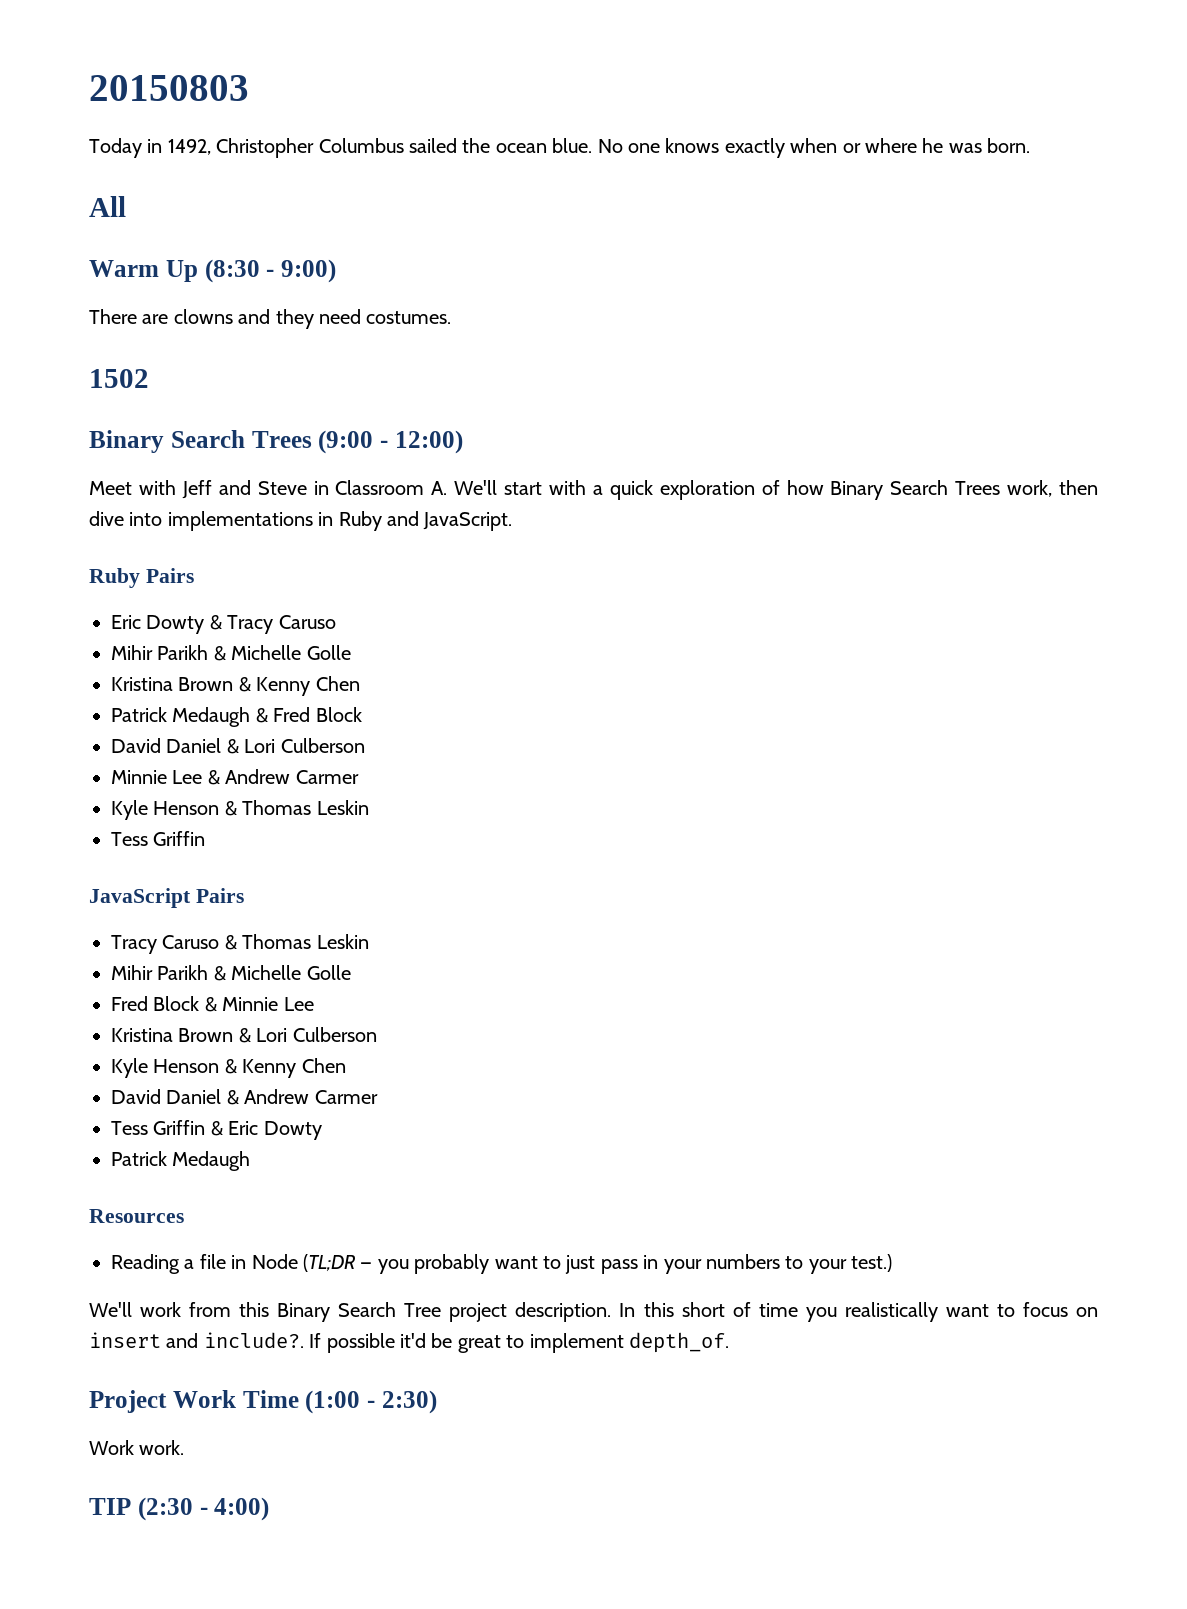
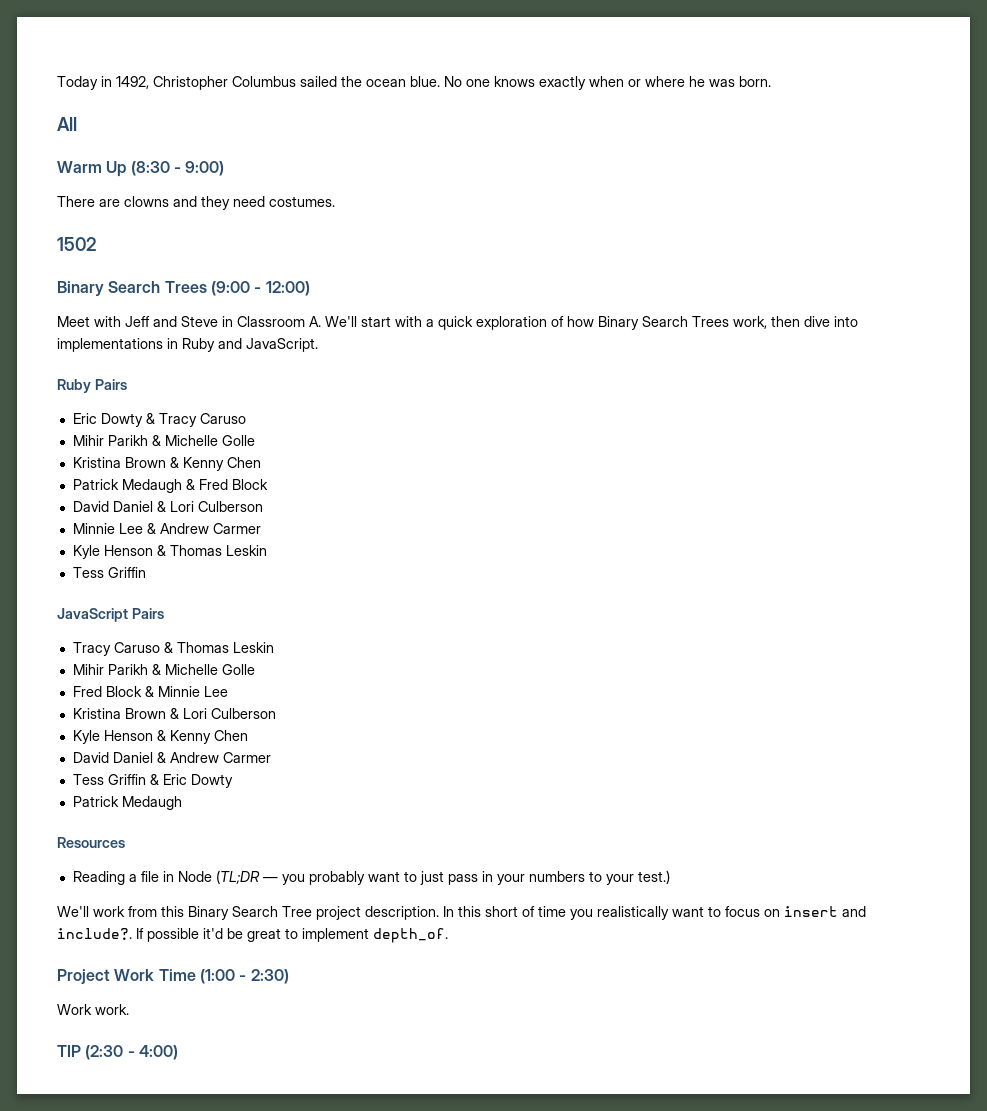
[89,75,249,101] 20150803 // -> (57, 83) none

